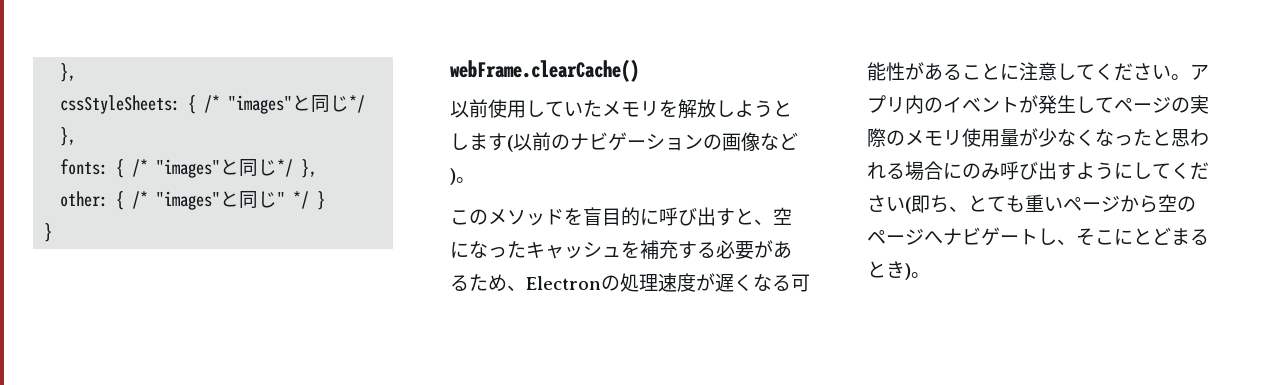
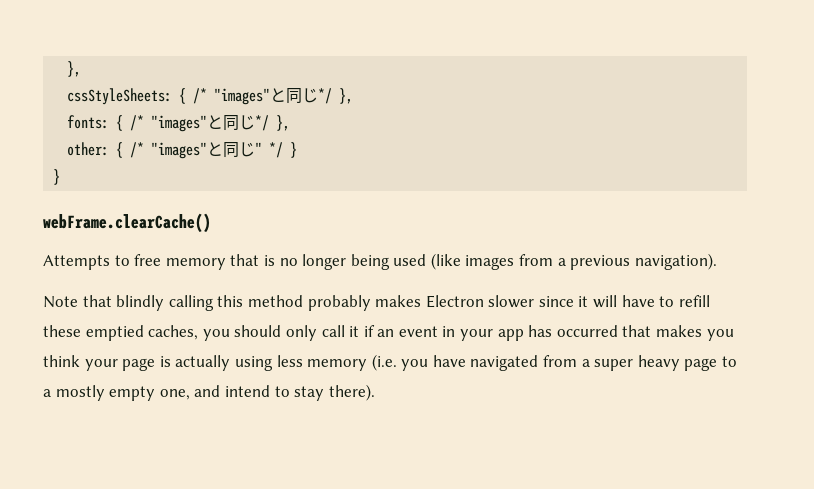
[450,99,792,119] [450,132,798,152] [450,168,475,185] [450,207,792,226] [450,240,792,260] [450,273,810,292] [867,62,1209,81] [867,95,1209,114] [867,128,1209,148] [867,161,1209,181] [867,194,1196,214] [867,227,1209,246] [867,261,930,280] 以前使用していたメモリを解放しようとします(以前のナビゲーションの画像など)。 // このメソッドを盲目的に呼び出すと、空になったキャッシュを補充する必要があるため、Electronの処理速度が遅くなる可能性があることに注意してください。アプリ内のイベントが発生してページの実際のメモリ使用量が少なくなったと思われる場合にのみ呼び出すようにしてください(即ち、とても重いページから空のページへナビゲートし、そこにとどまるとき)。 -> [43,253,717,270] [43,295,710,311] [43,325,734,341] [43,354,738,371] [43,384,375,401] Attempts to free memory that is no longer being used (like images from a previous navigation). // Note that blindly calling this method probably makes Electron slower since it will have to refill these emptied caches, you should only call it if an event in your app has occurred that makes you think your page is actually using less memory (i.e. you have navigated from a super heavy page to a mostly empty one, and intend to stay there).

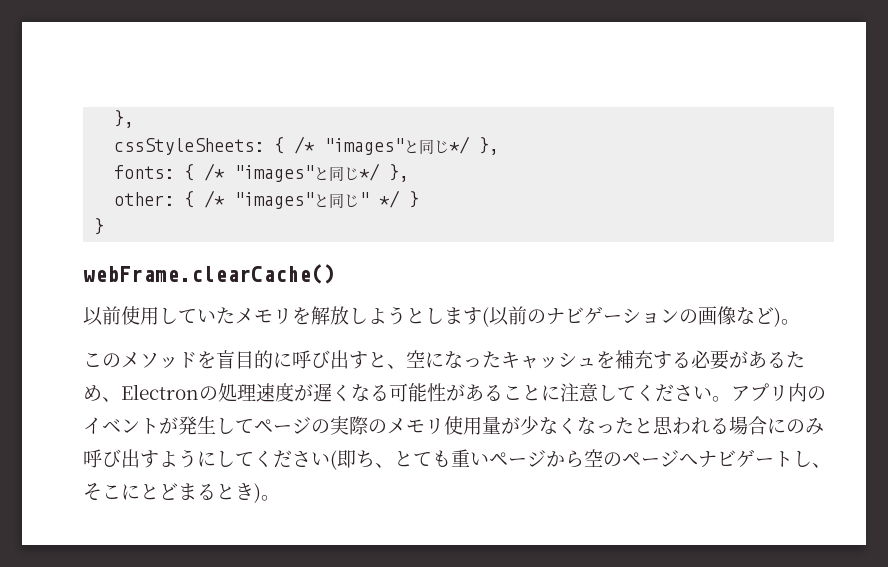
[43,253,717,270] [43,295,710,311] [43,325,734,341] [43,354,738,371] [43,384,375,401] Attempts to free memory that is no longer being used (like images from a previous navigation). // Note that blindly calling this method probably makes Electron slower since it will have to refill these emptied caches, you should only call it if an event in your app has occurred that makes you think your page is actually using less memory (i.e. you have navigated from a super heavy page to a mostly empty one, and intend to stay there). -> [83,306,800,327] [83,350,805,370] [83,383,826,402] [83,416,824,435] [83,449,831,470] [83,483,280,503] 以前使用していたメモリを解放しようとします(以前のナビゲーションの画像など)。 // このメソッドを盲目的に呼び出すと、空になったキャッシュを補充する必要があるため、Electronの処理速度が遅くなる可能性があることに注意してください。アプリ内のイベントが発生してページの実際のメモリ使用量が少なくなったと思われる場合にのみ呼び出すようにしてください(即ち、とても重いページから空のページへナビゲートし、そこにとどまるとき)。

